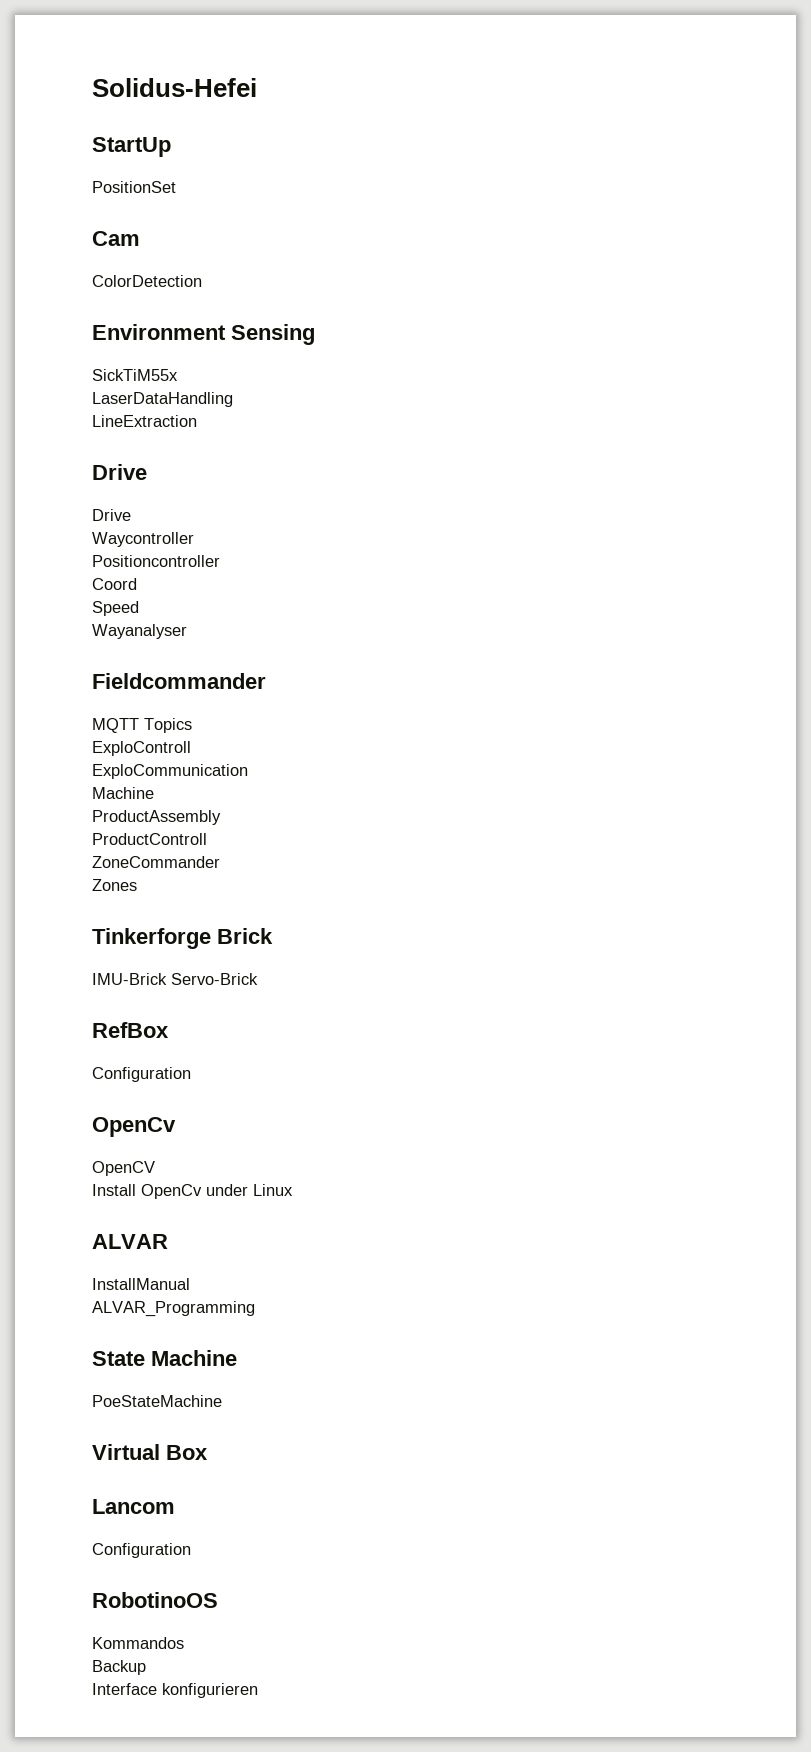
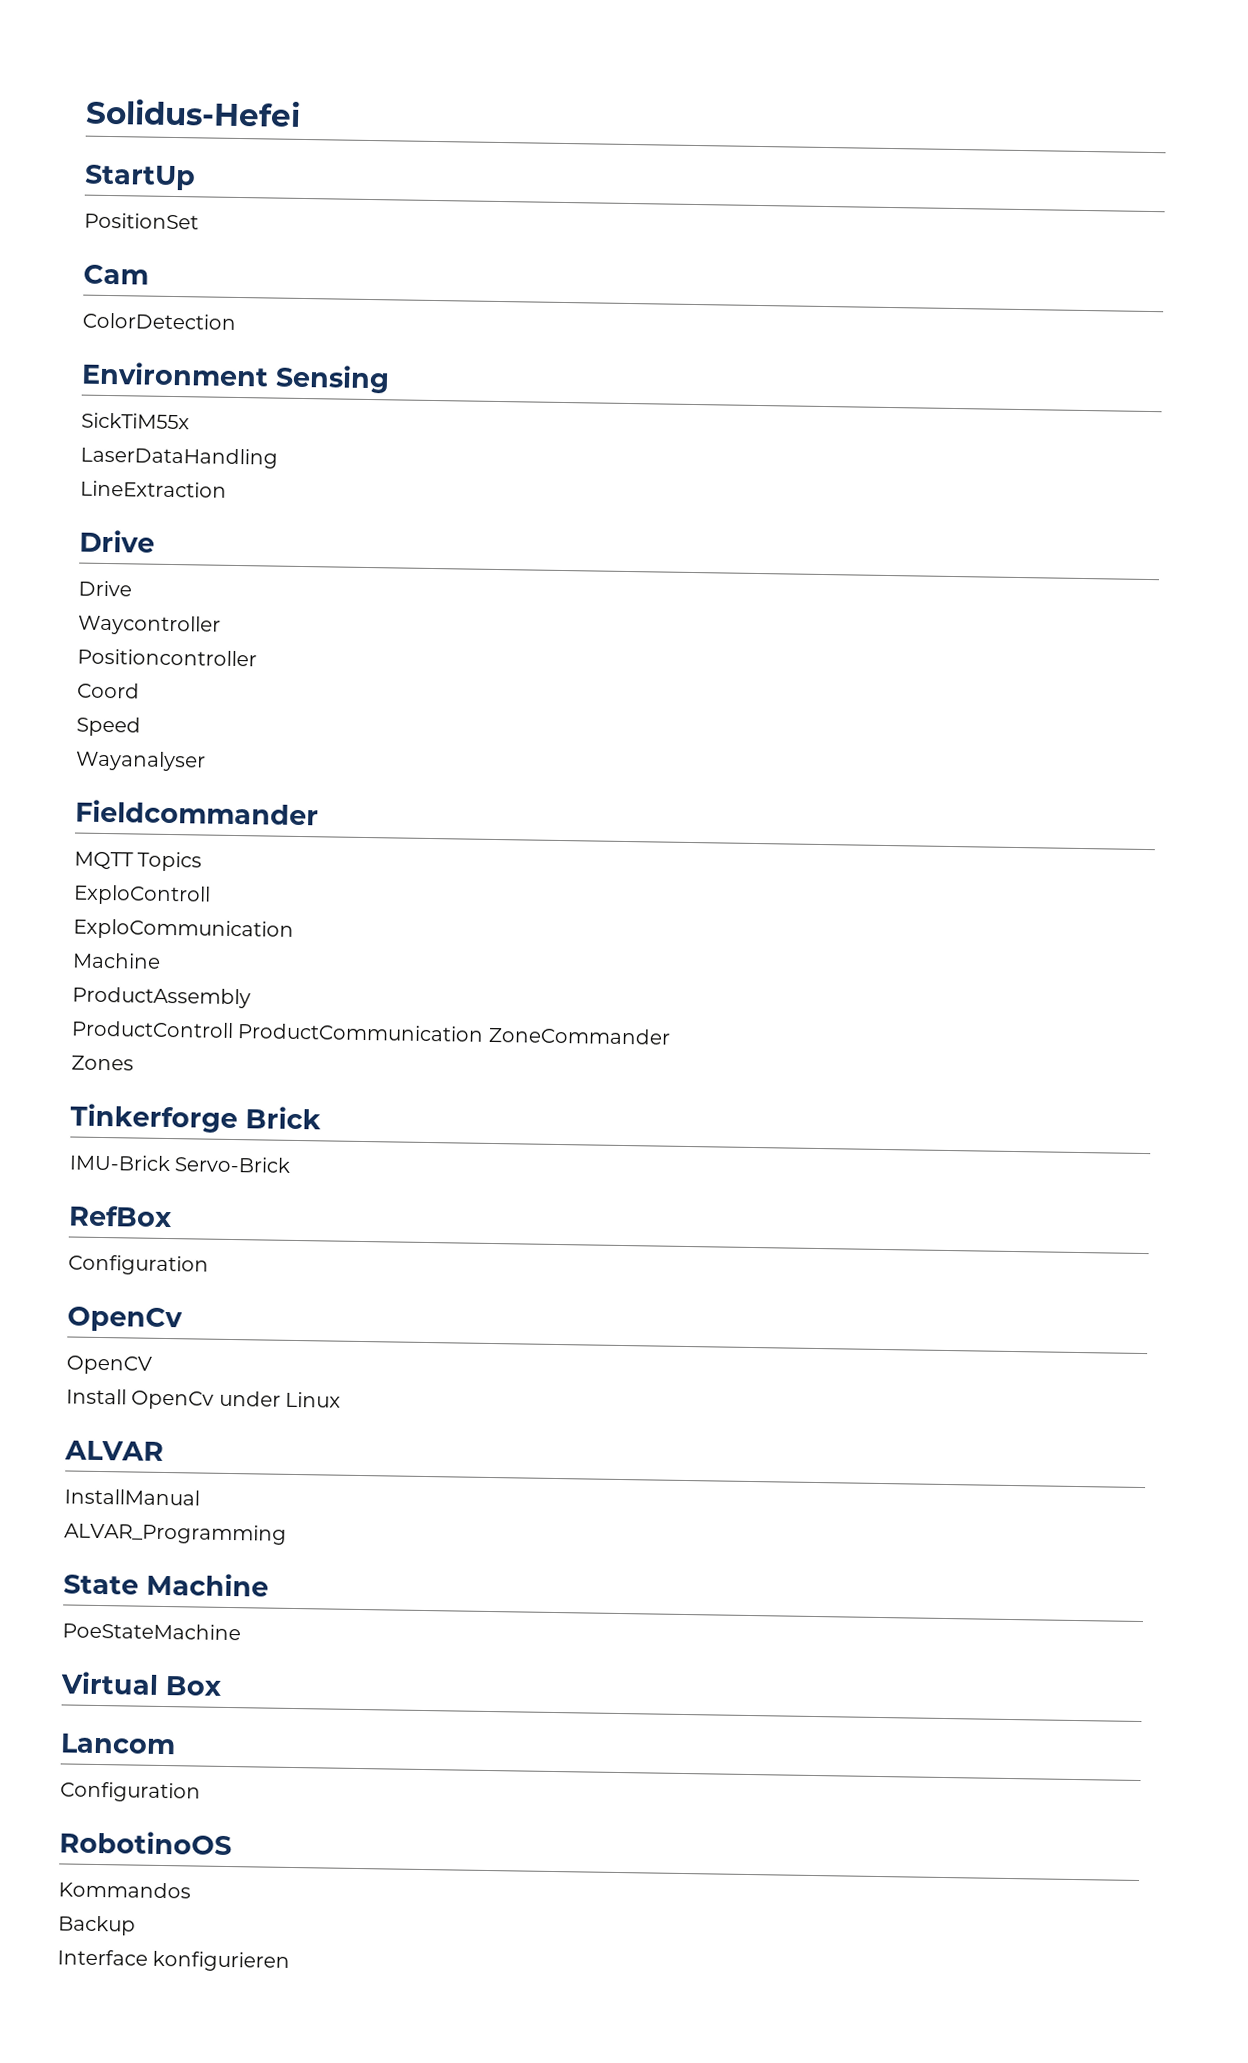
(207, 839) // -> [237,1023,485,1042] ProductCommunication

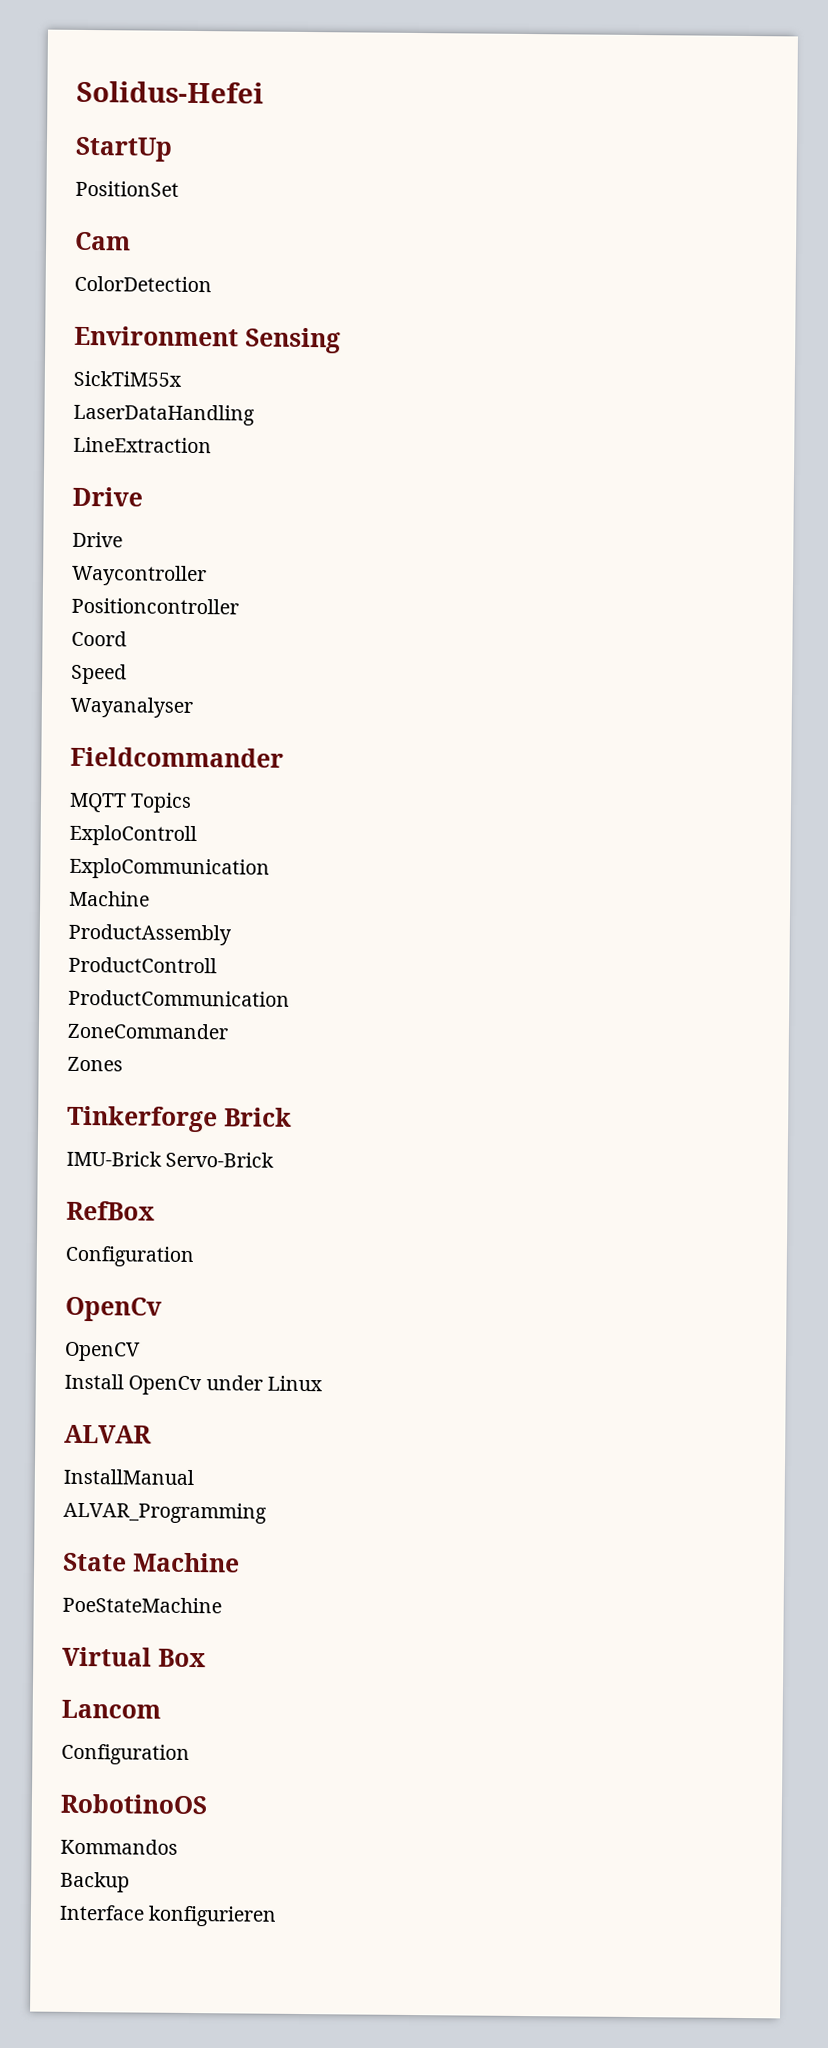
(234, 1029) none -> (217, 965) //
(485, 1032) none -> (290, 998) //

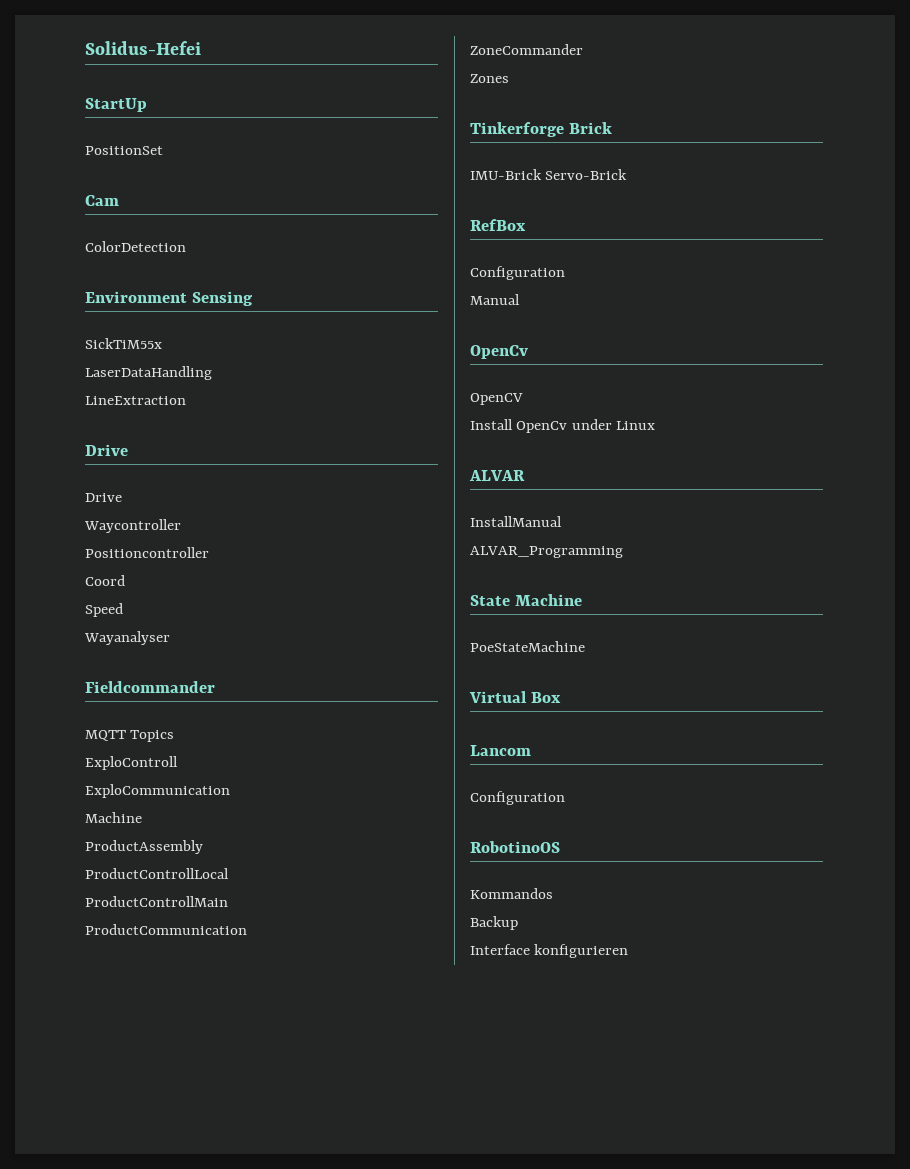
[68,956,217,974] ProductControll -> [85,868,229,879] [85,896,228,907] ProductControllLocal // ProductControllMain
(194, 1256) none -> [470,294,520,305] // Manual

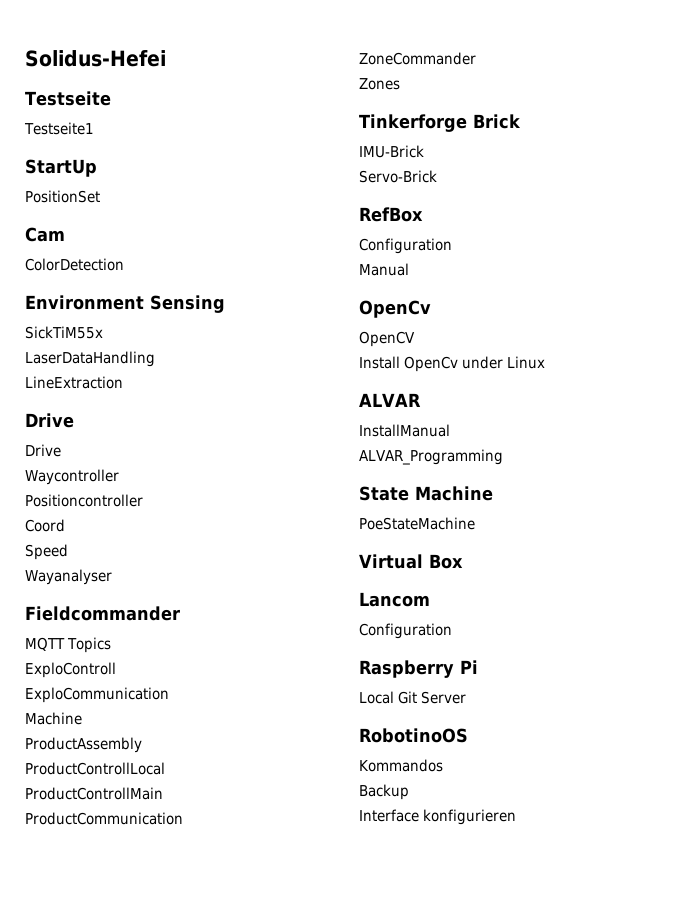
(201, 48) none -> [25,91,111,106] [24,122,94,135] // Testseite // Testseite1
(542, 174) none -> (424, 151) //
(565, 798) none -> [359,660,478,678] [359,691,466,704] // Raspberry Pi // Local Git Server

